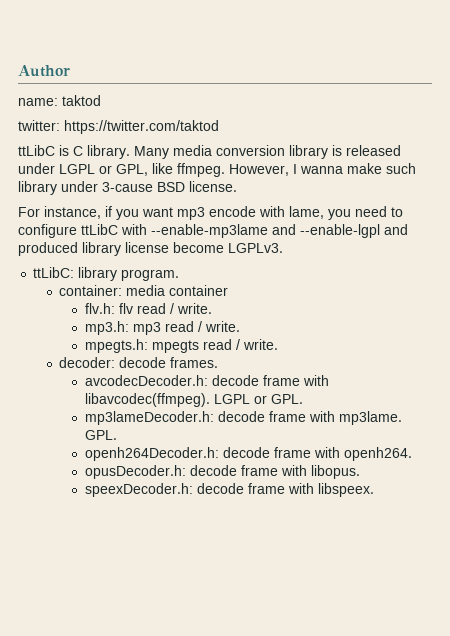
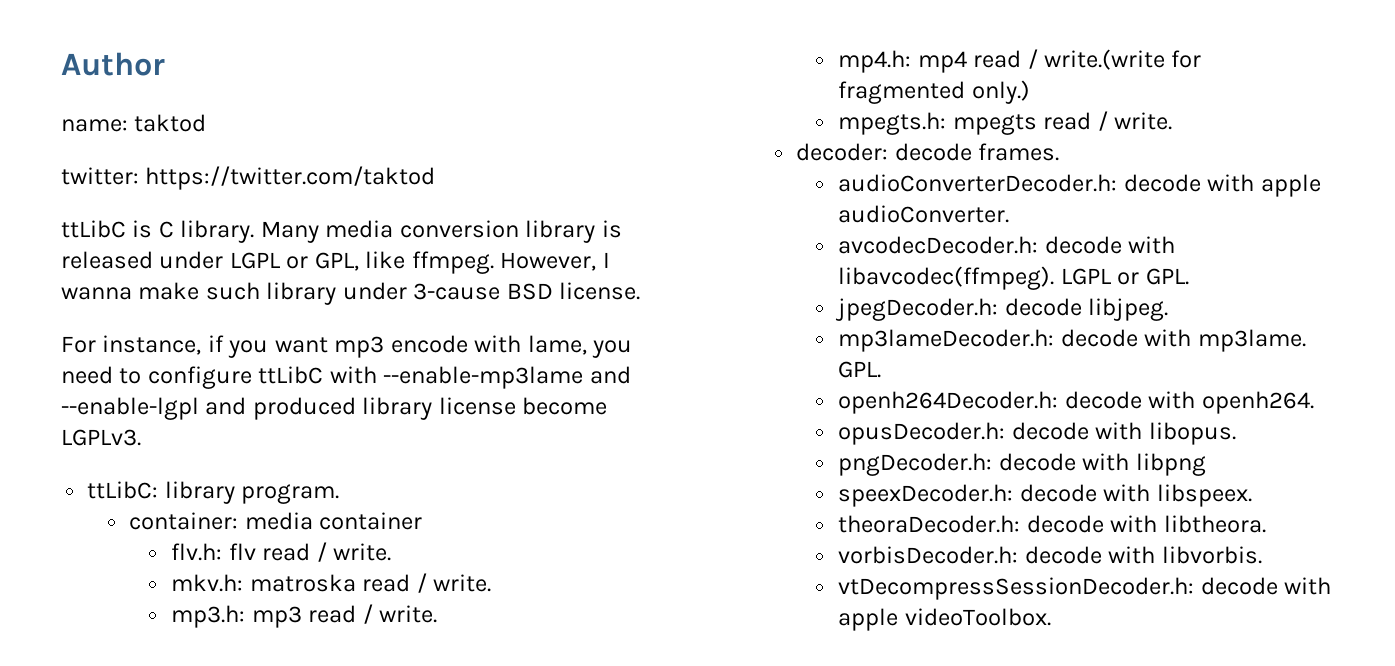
(212, 308) none -> [171,573,491,593] // mkv.h: matroska read / write.
(240, 326) none -> [838,49,1202,73] [838,80,1030,104] // mp4.h: mp4 read / write.(write for fragmented only.)
(219, 362) none -> [838,174,1321,197] [838,205,1010,223] // audioConverterDecoder.h: decode with apple audioConverter.
[262,375,300,386] frame -> (1122, 245) none
(303, 399) none -> [835,298,1169,321] // jpegDecoder.h: decode libjpeg.
[268,411,306,422] frame -> (1138, 338) none
[273,447,311,458] frame -> (1142, 400) none
[240,465,278,476] frame -> (1089, 431) none
(360, 472) none -> [838,453,1206,476] // pngDecoder.h: decode with libpng
[247,483,285,494] frame -> (1097, 493) none
(374, 490) none -> [838,515,1266,533] [838,546,1262,564] [838,577,1332,600] [838,608,1051,631] // theoraDecoder.h: decode with libtheora. // vorbisDecoder.h: decode with libvorbis. // vtDecompressSessionDecoder.h: decode with apple videoToolbox.

